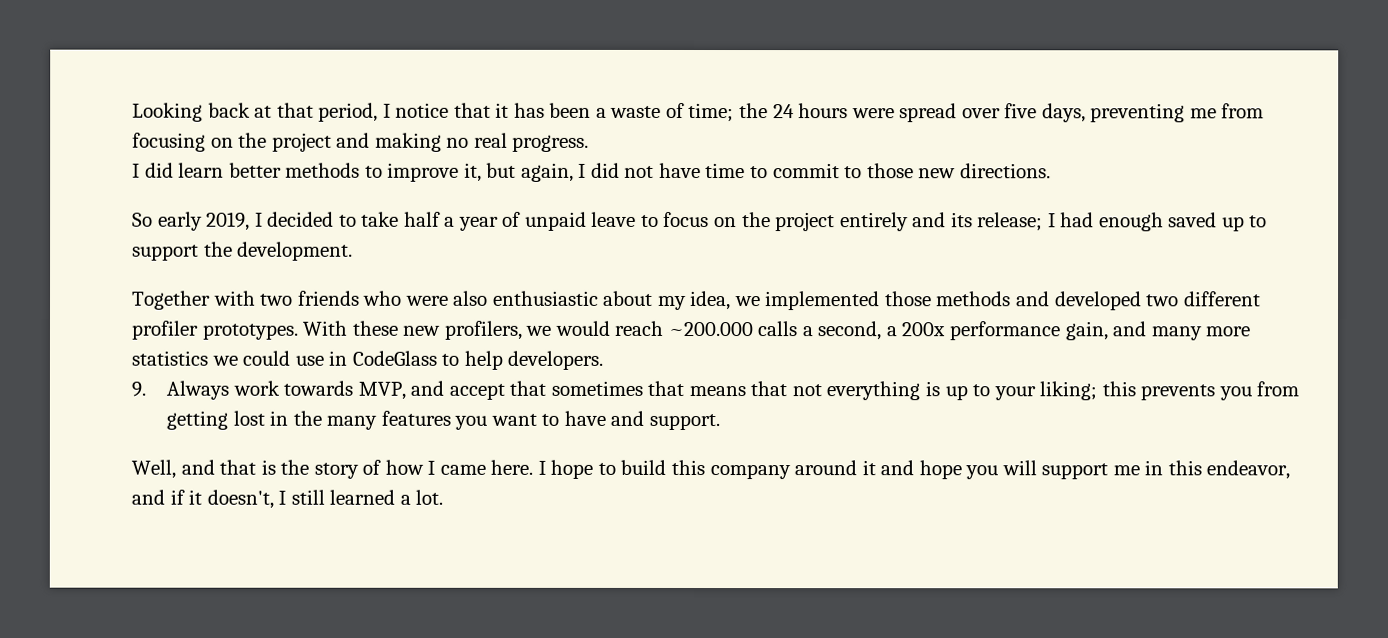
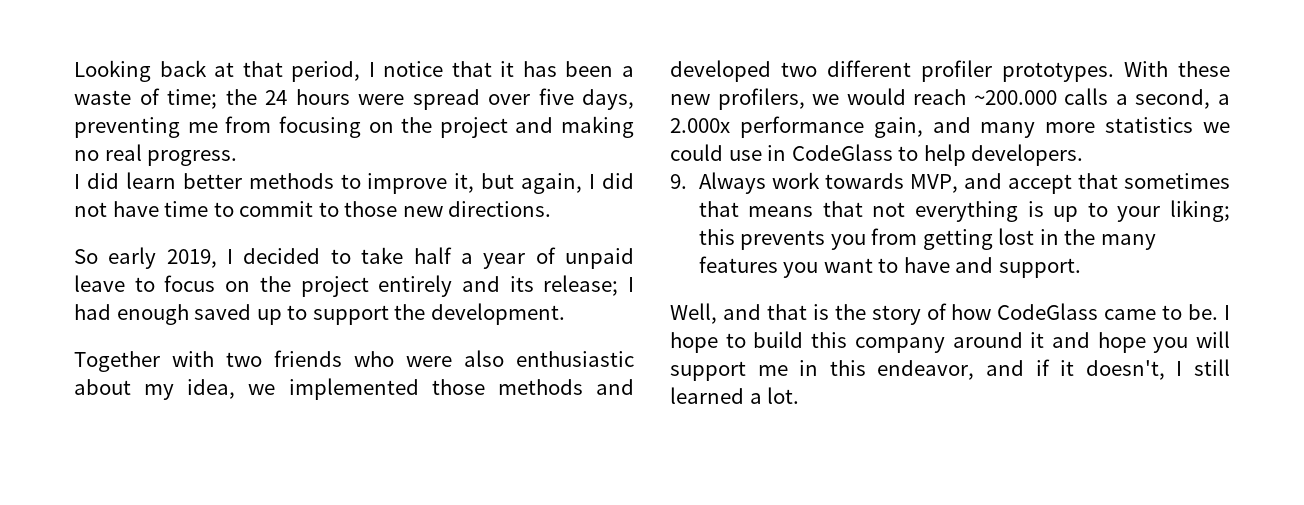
[901,322,946,337] 200x -> [670,118,730,133] 2.000x
[427,459,534,475] I came here. -> [997,303,1219,320] CodeGlass came to be.

